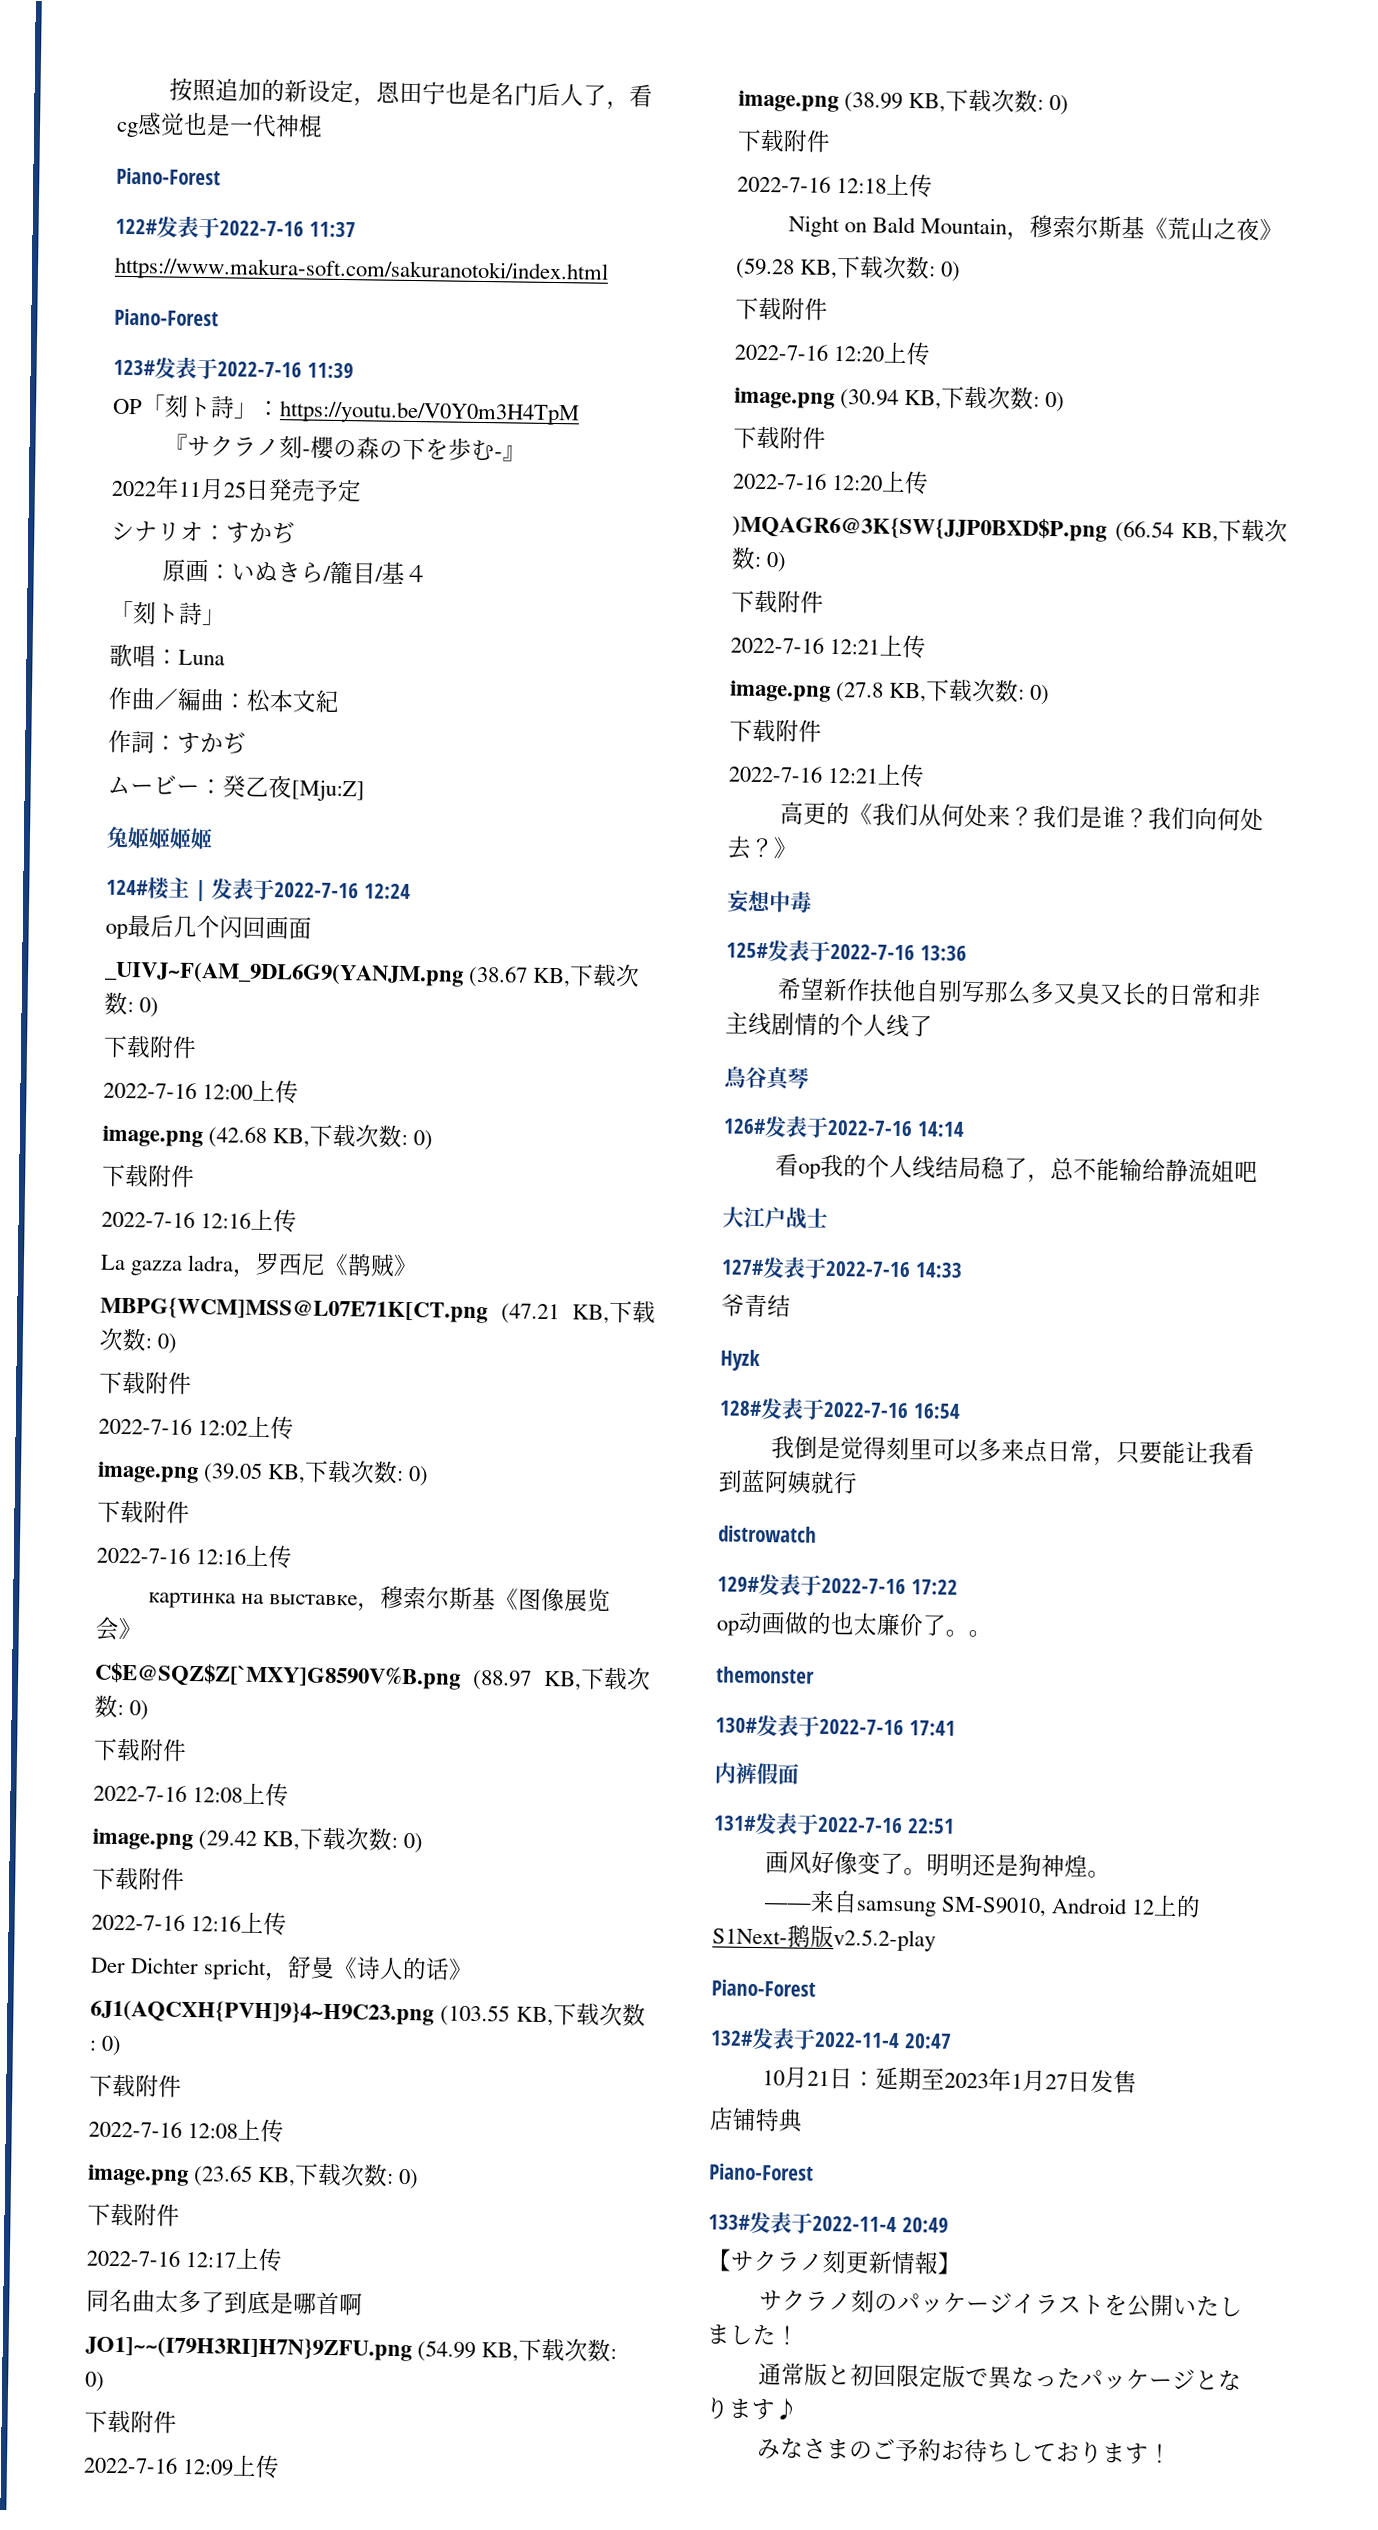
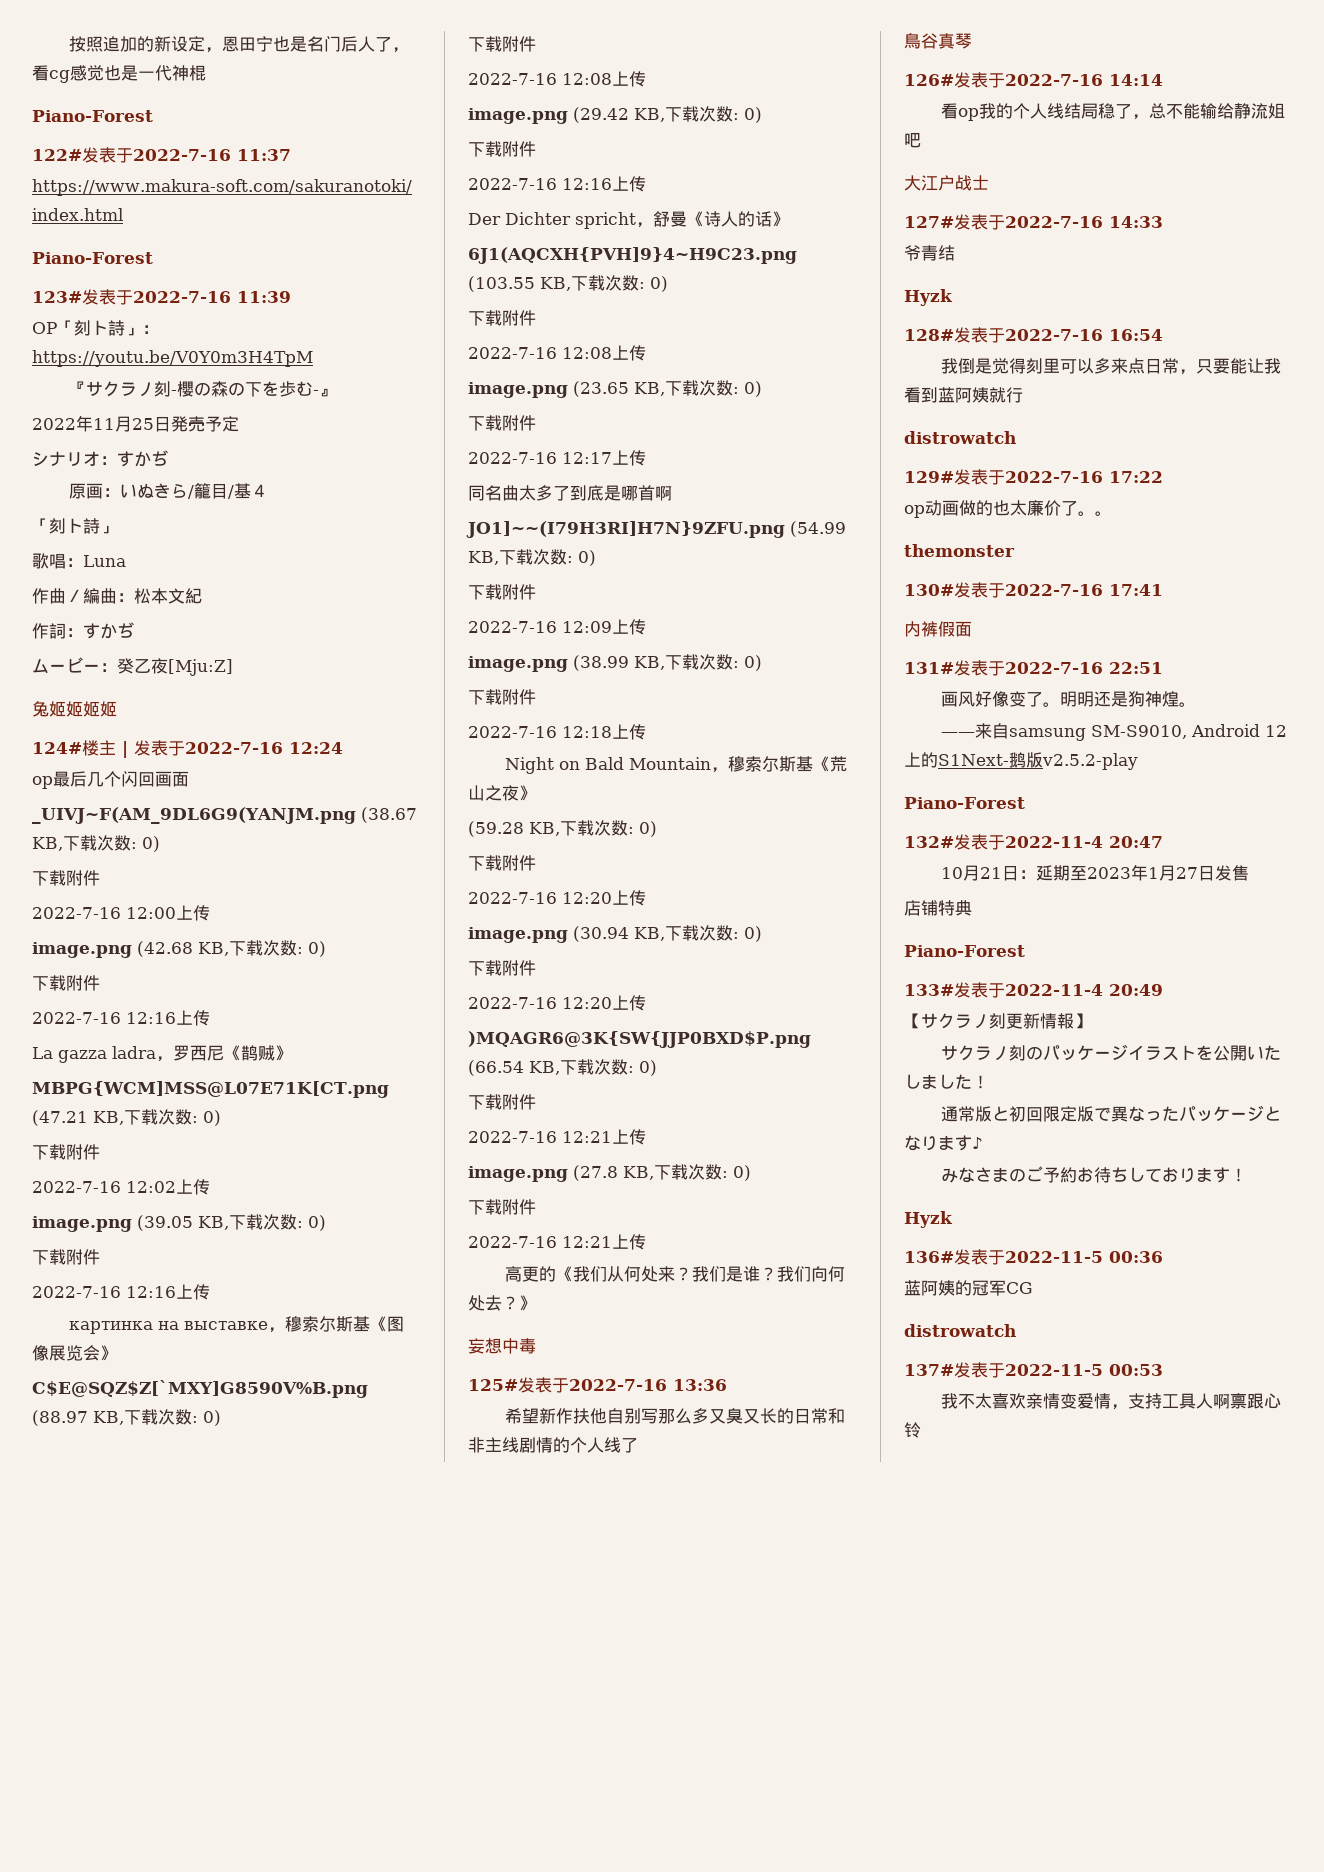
(1173, 2453) none -> [904,1211,953,1228] [904,1249,1163,1265] [904,1280,1033,1296] [904,1324,1016,1337] [904,1362,1163,1378] [941,1392,1282,1410] [904,1422,921,1438] // Hyzk // 136#发表于2022-11-5 00:36 // 蓝阿姨的冠军CG // distrowatch // 137#发表于2022-11-5 00:53 // 我不太喜欢亲情变爱情，支持工具人啊禀跟心铃

